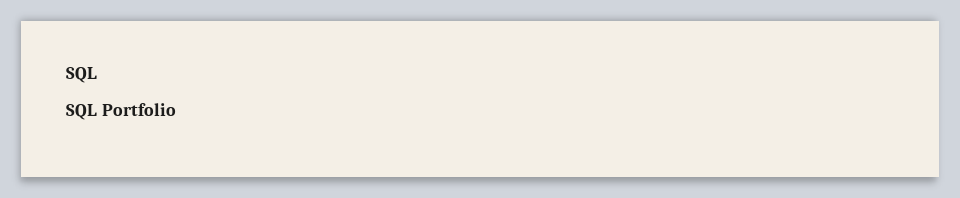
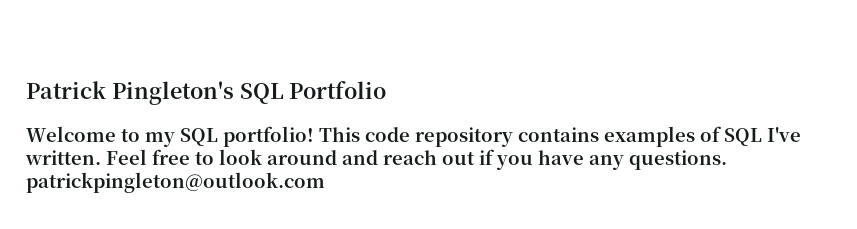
[66,67,97,83] SQL // -> [26,81,234,105] Patrick Pingleton's
(176, 109) none -> [26,126,801,147] [25,149,727,170] [26,172,325,193] // Welcome to my SQL portfolio! This code repository contains examples of SQL I've written. Feel free to look around and reach out if you have any questions. patrickpingleton@outlook.com

